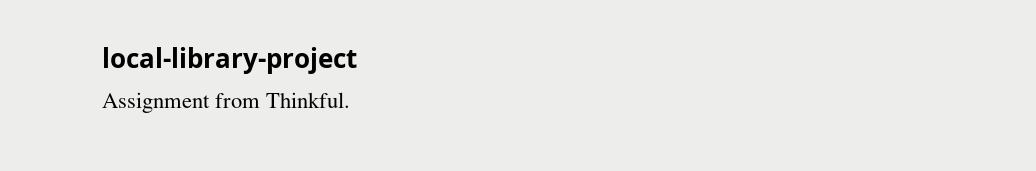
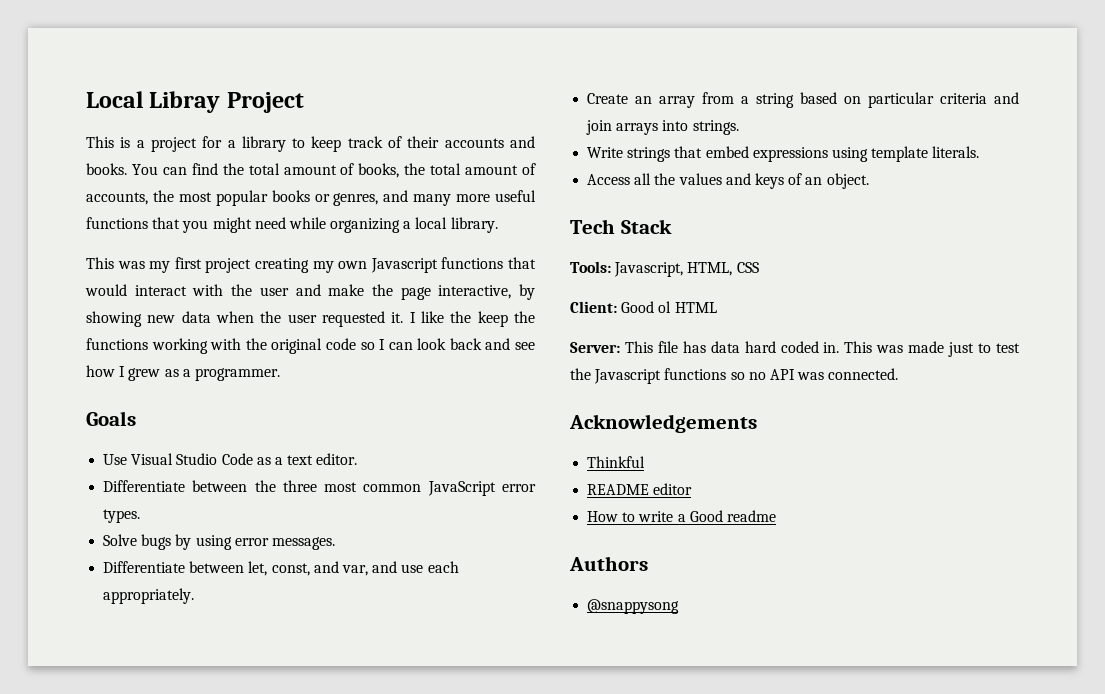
[102,47,357,74] [102,92,351,113] local-library-project // Assignment from Thinkful. -> [86,91,304,113] [86,136,535,152] [86,163,536,178] [86,190,536,206] [86,217,498,233] [86,257,536,273] [85,284,535,300] [86,311,535,327] [86,338,535,354] [86,365,280,381] [86,411,136,426] [103,453,358,465] [103,480,536,496] [103,509,141,523] [103,534,335,550] [103,561,459,576] [103,588,195,604] [587,92,1019,108] [586,120,739,135] [587,146,980,162] [587,173,869,189] [570,219,672,234] [570,261,759,277] [570,301,717,313] [570,341,1020,357] [570,368,899,384] [569,414,757,433] [587,456,646,468] [587,483,693,495] [587,510,776,522] [569,556,648,571] [587,599,680,614] Local Libray Project // This is a project for a library to keep track of their accounts and books. You can find the total amount of books, the total amount of accounts, the most popular books or genres, and many more useful functions that you might need while organizing a local library. // This was my first project creating my own Javascript functions that would interact with the user and make the page interactive, by showing new data when the user requested it. I like the keep the functions working with the original code so I can look back and see how I grew as a programmer. // Goals // Use Visual Studio Code as a text editor. // Differentiate between the three most common JavaScript error types. // Solve bugs by using error messages. // Differentiate between let, const, and var, and use each appropriately. // Create an array from a string based on particular criteria and join arrays into strings. // Write strings that embed expressions using template literals. // Access all the values and keys of an object. // Tech Stack // Tools: Javascript, HTML, CSS // Client: Good ol HTML // Server: This file has data hard coded in. This was made just to test the Javascript functions so no API was connected. // Acknowledgements // Thinkful // README editor // How to write a Good readme // Authors // @snappysong

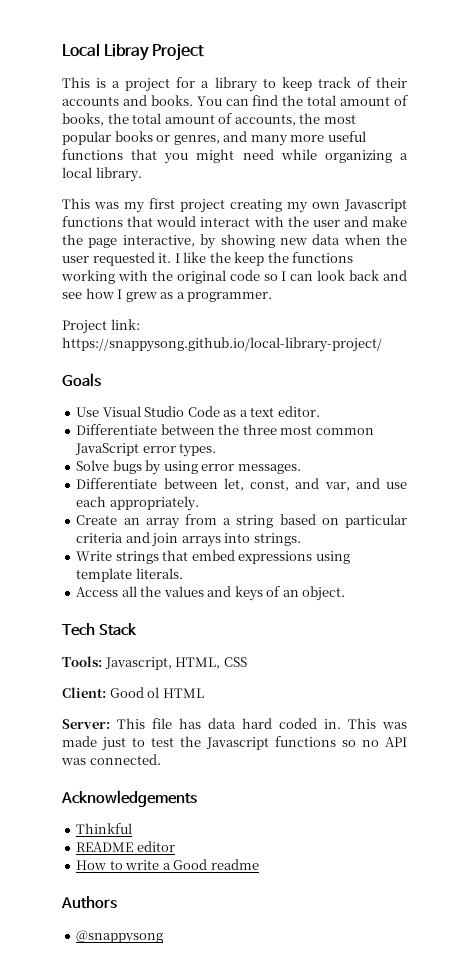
(280, 374) none -> [62,319,140,334] [62,337,382,352] // Project link: https://snappysong.github.io/local-library-project/

